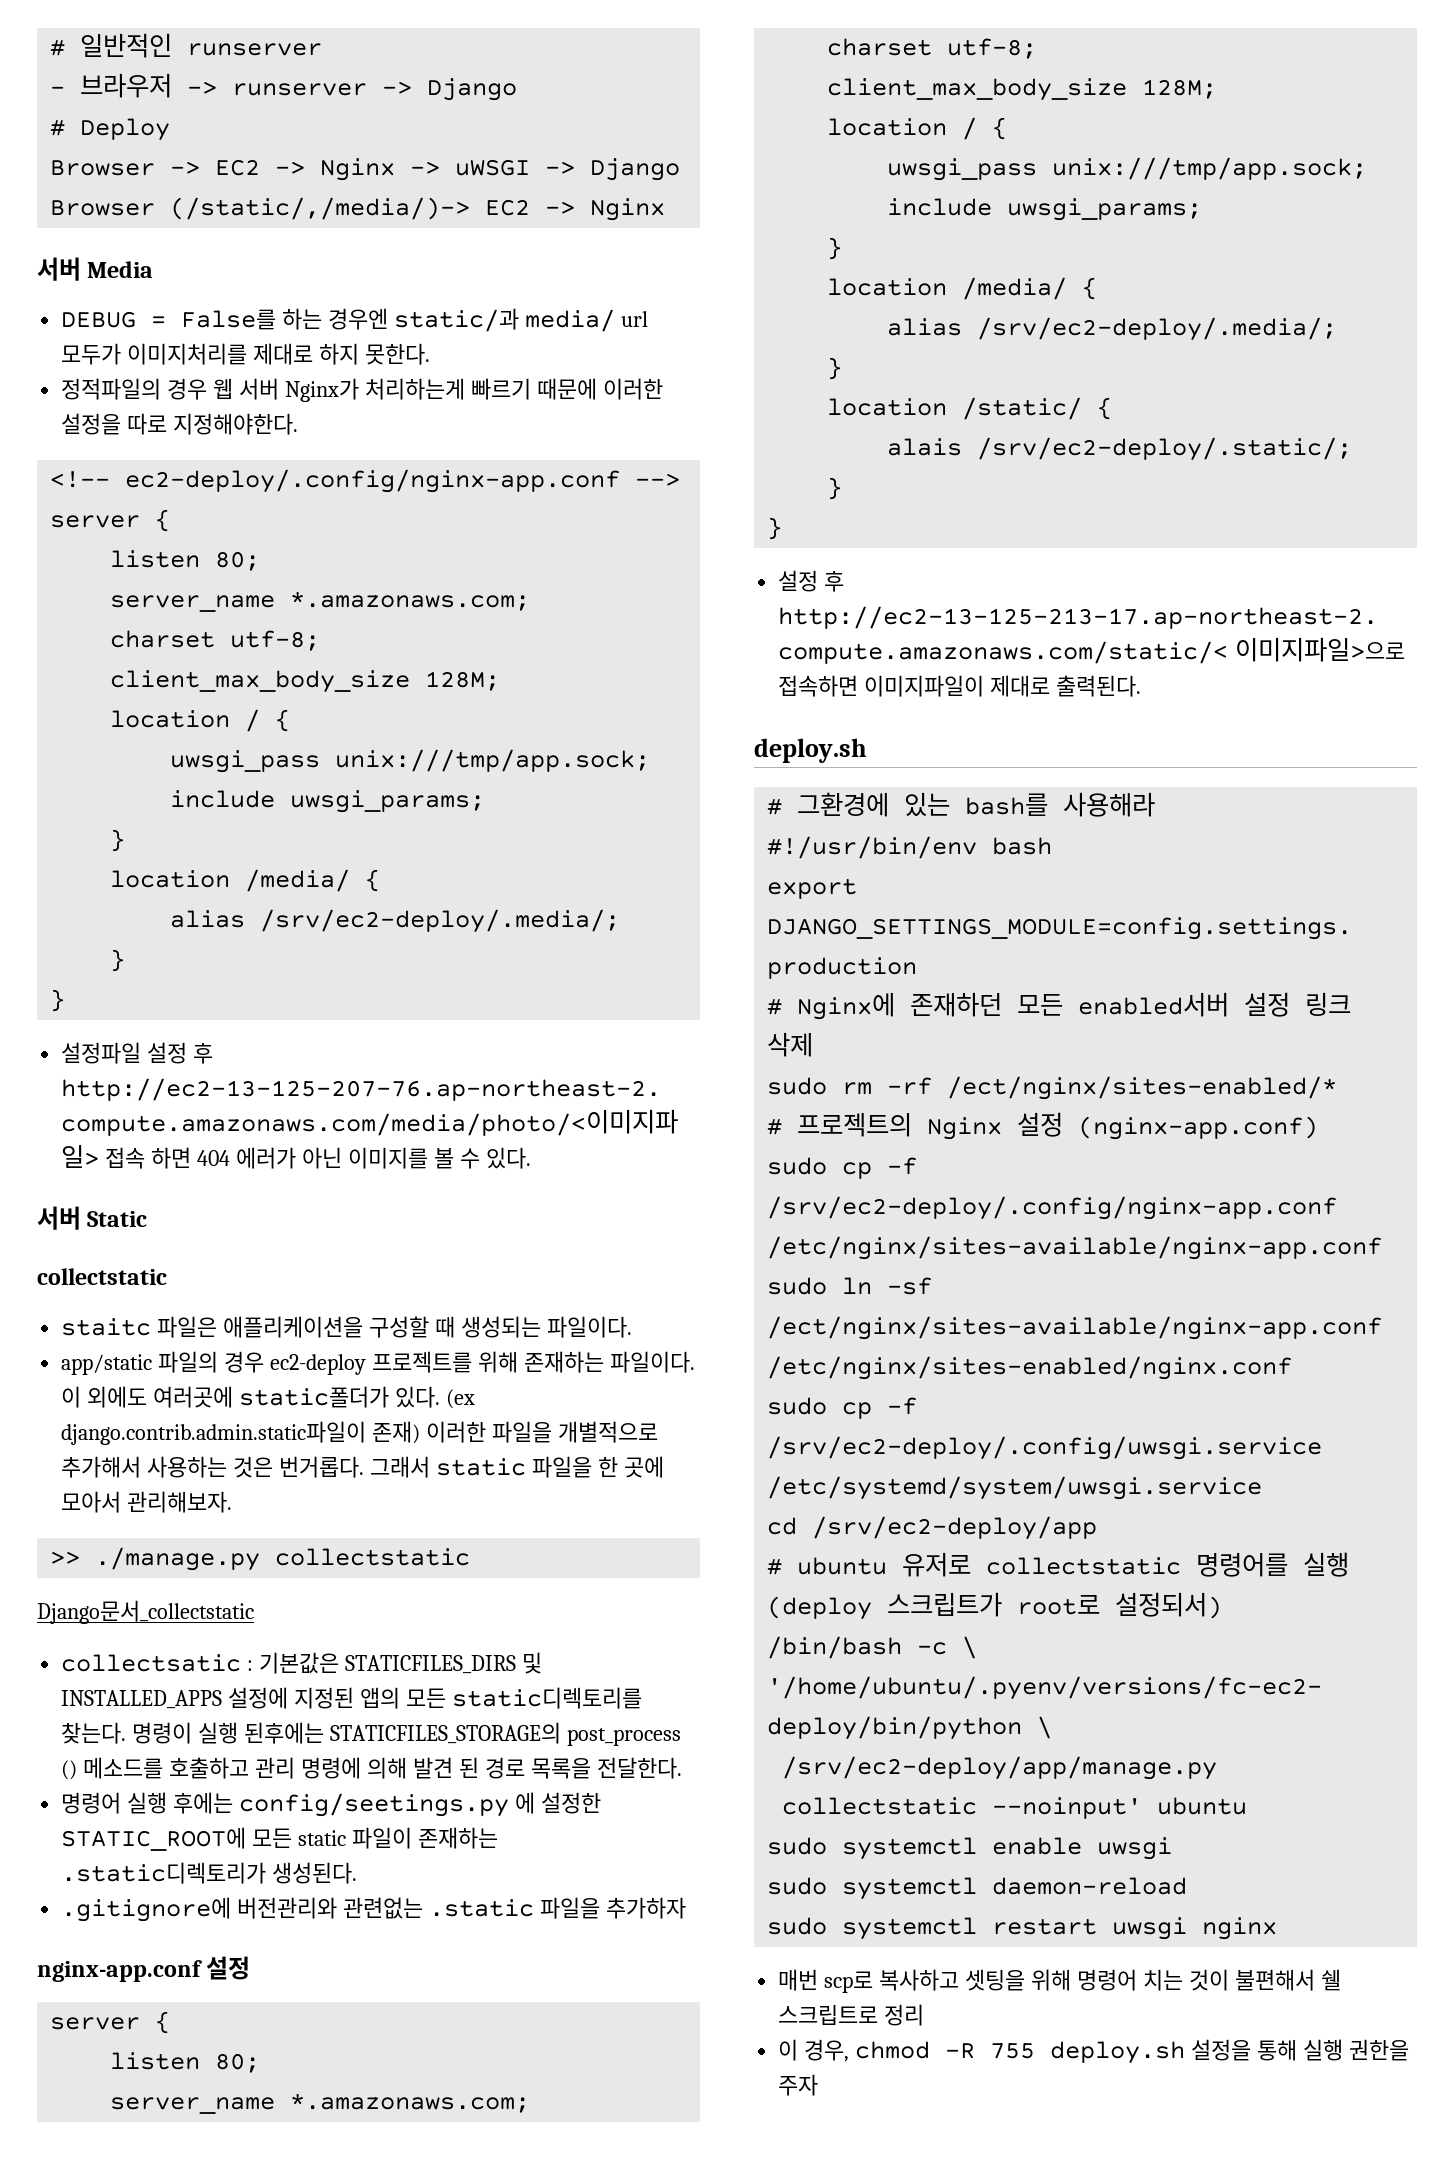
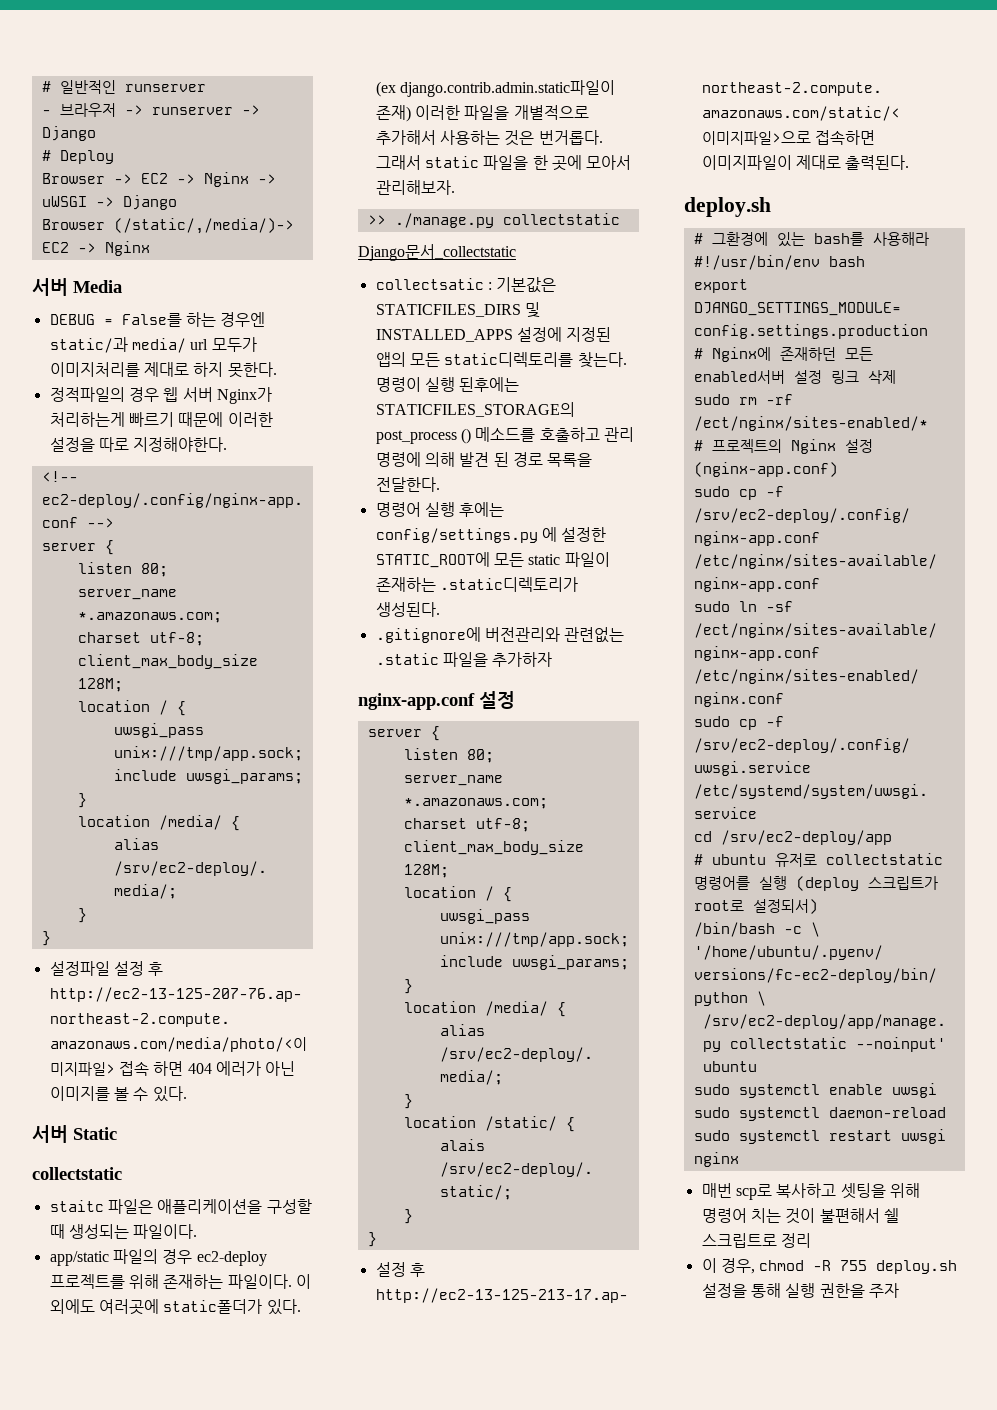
[239,1793,510,1817] config/seetings.py -> [375,528,538,543] config/settings.py

